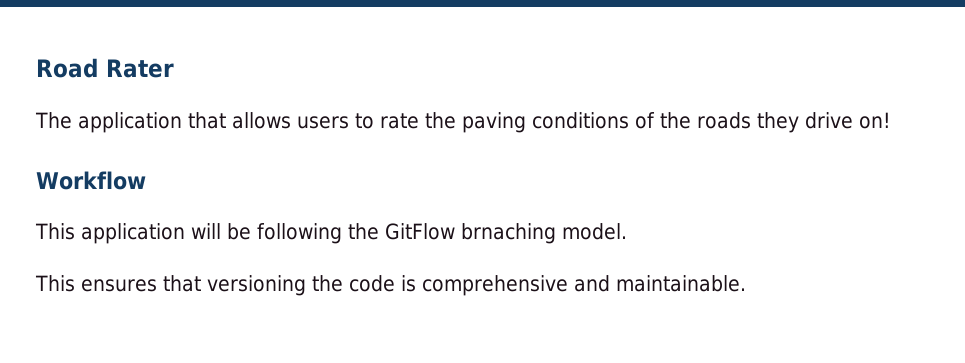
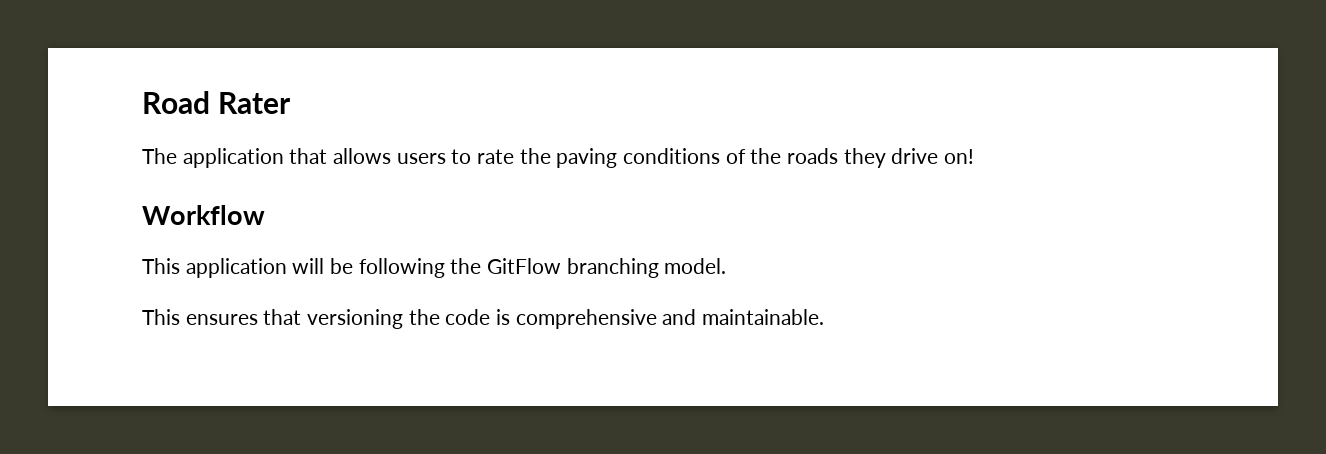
[461,223,556,244] brnaching -> [566,258,659,278] branching

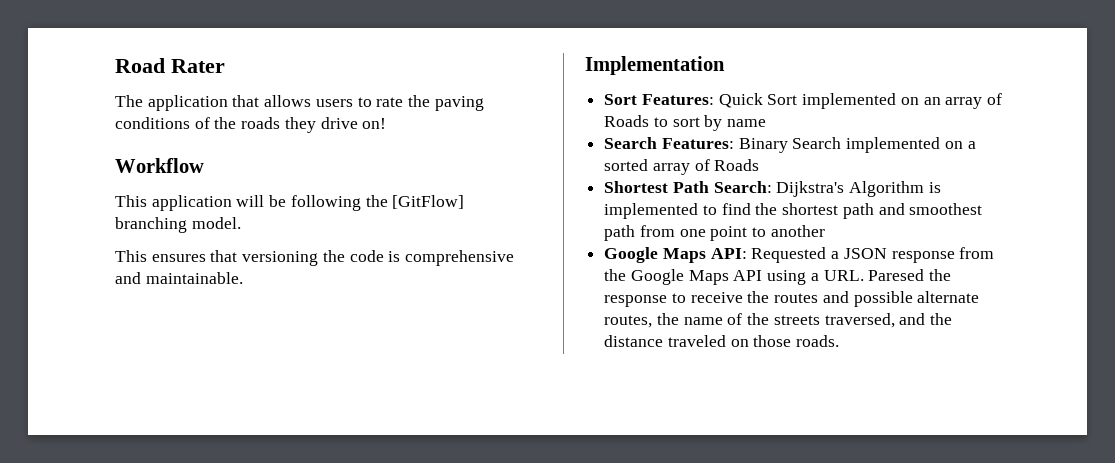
[487,258,562,274] GitFlow -> [392,195,465,209] [GitFlow]
(825, 317) none -> [585,56,725,75] [604,93,1003,109] [604,115,767,131] [604,137,976,153] [604,159,760,175] [604,181,941,197] [604,203,983,219] [604,225,825,241] [604,247,995,263] [604,269,952,285] [604,291,980,307] [604,313,953,328] [604,335,840,347] // Implementation // Sort Features: Quick Sort implemented on an array of Roads to sort by name // Search Features: Binary Search implemented on a sorted array of Roads // Shortest Path Search: Dijkstra's Algorithm is implemented to find the shortest path and smoothest path from one point to another // Google Maps API: Requested a JSON response from the Google Maps API using a URL. Paresed the response to receive the routes and possible alternate routes, the name of the streets traversed, and the distance traveled on those roads.

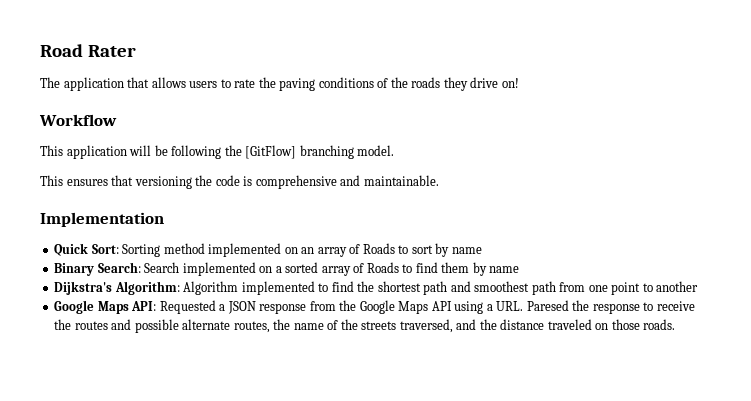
[604,93,798,108] Sort Features: Quick Sort -> [54,243,205,257] Quick Sort: Sorting method
[604,137,788,153] Search Features: Binary -> [54,262,141,276] Binary Search:
[604,181,941,197] // Shortest Path Search: Dijkstra's Algorithm is -> [402,262,520,276] [54,281,239,295] to find them by name // Dijkstra's Algorithm: Algorithm

